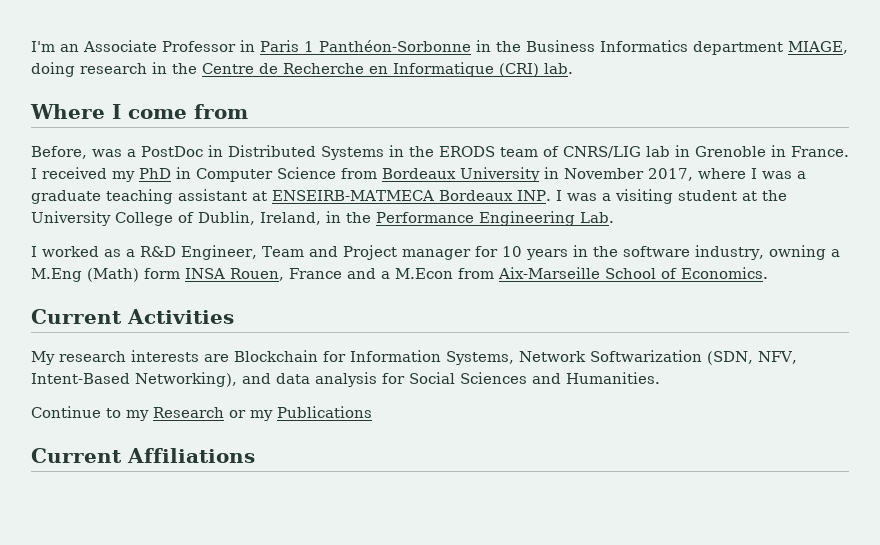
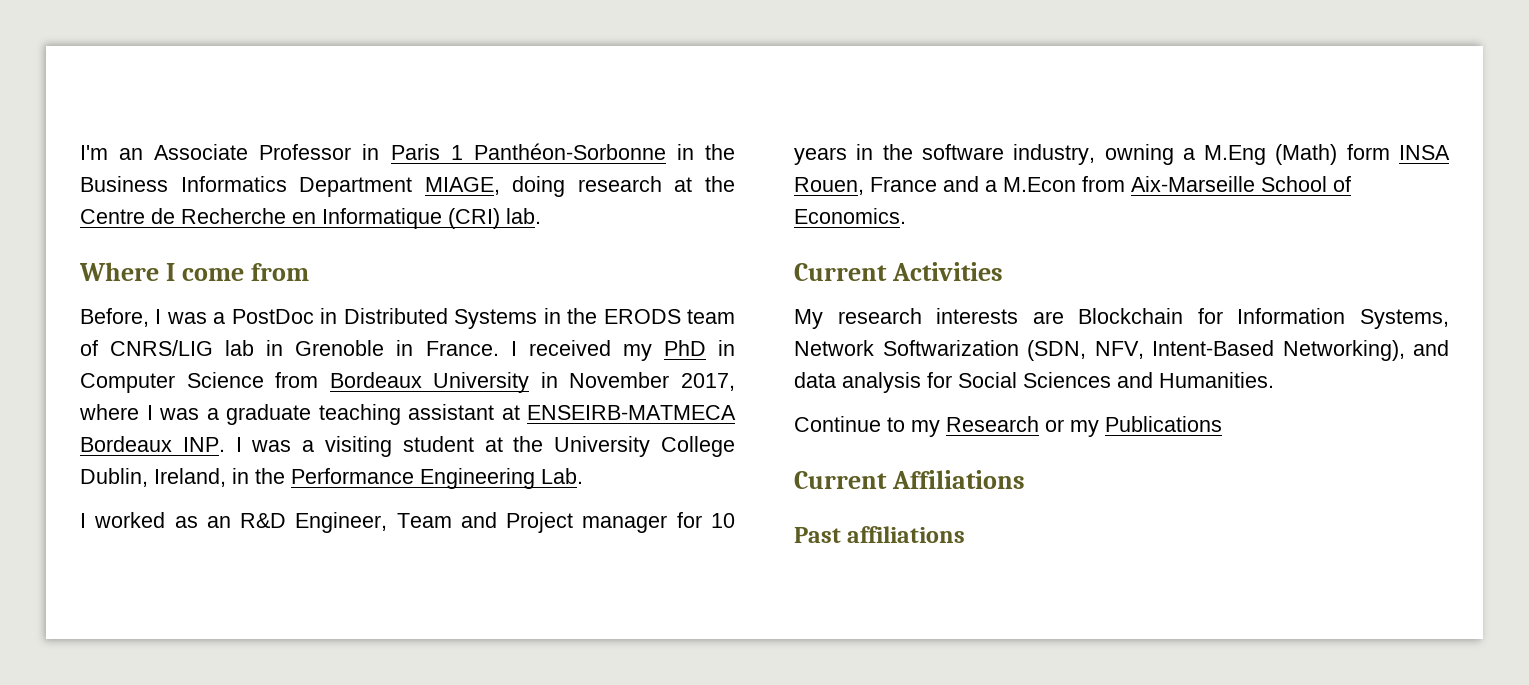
[693,41,783,55] department -> [299,177,413,197] Department
[152,62,167,74] in -> [674,177,693,192] at
(87, 152) none -> [155,309,162,324] I
[178,212,194,223] of -> (735, 446) none
[126,249,135,257] a -> [206,516,231,528] an
(255, 455) none -> [794,526,966,543] // Past affiliations

